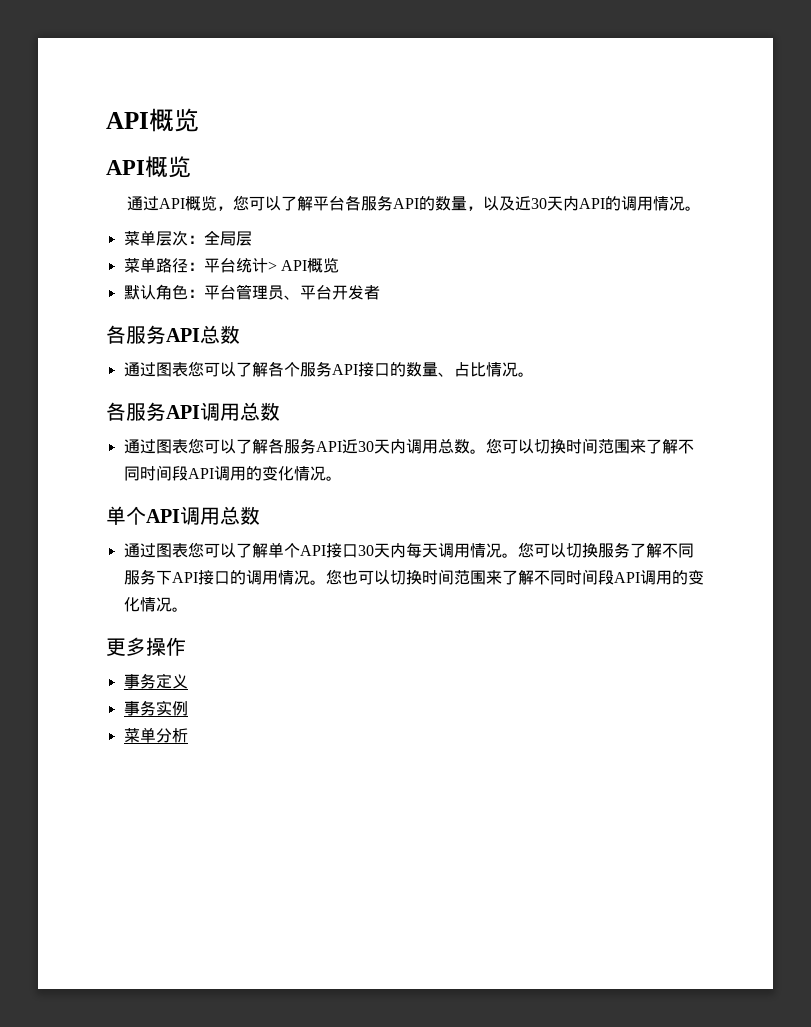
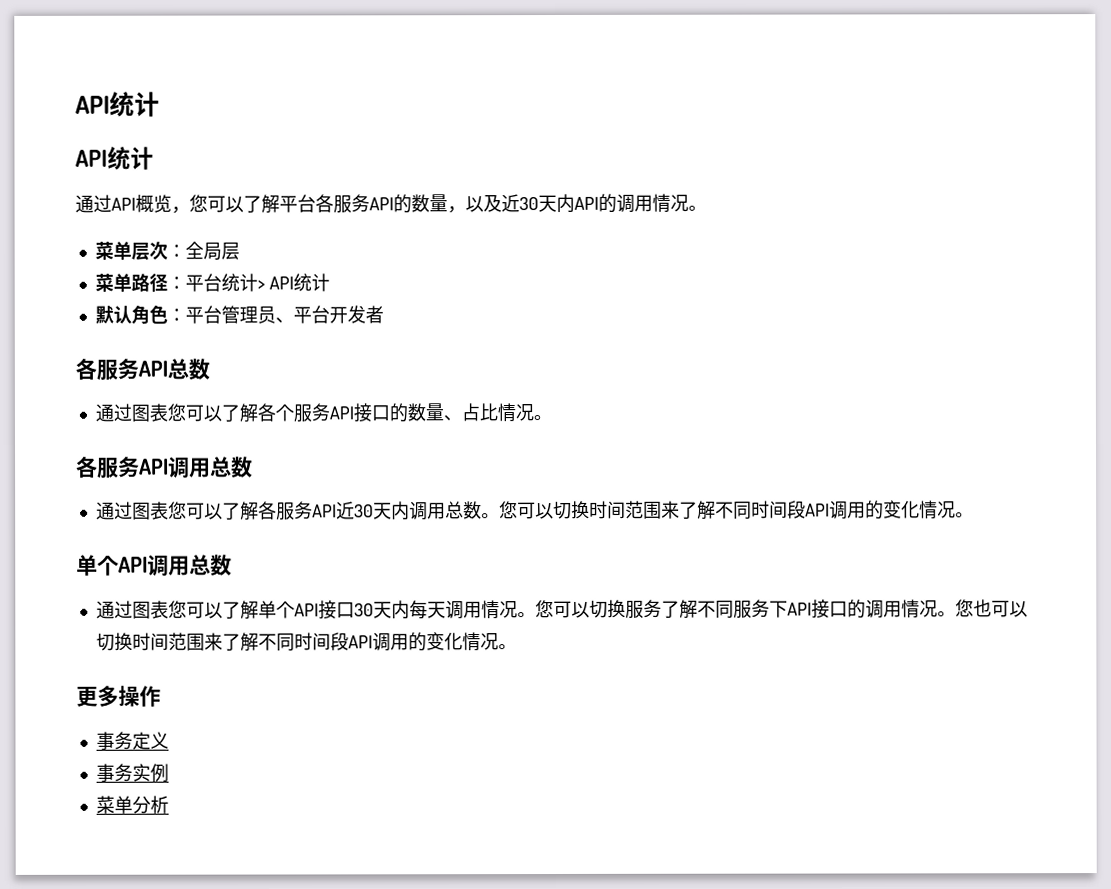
[106,108,199,132] [106,156,191,178] API概览 // API概览 -> [75,91,160,117] [75,146,154,170] API统计 // API统计
[306,257,339,273] 概览 -> [292,273,330,292] 统计

